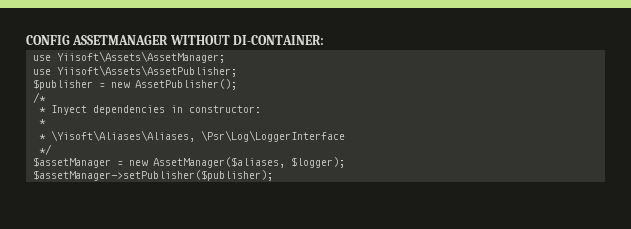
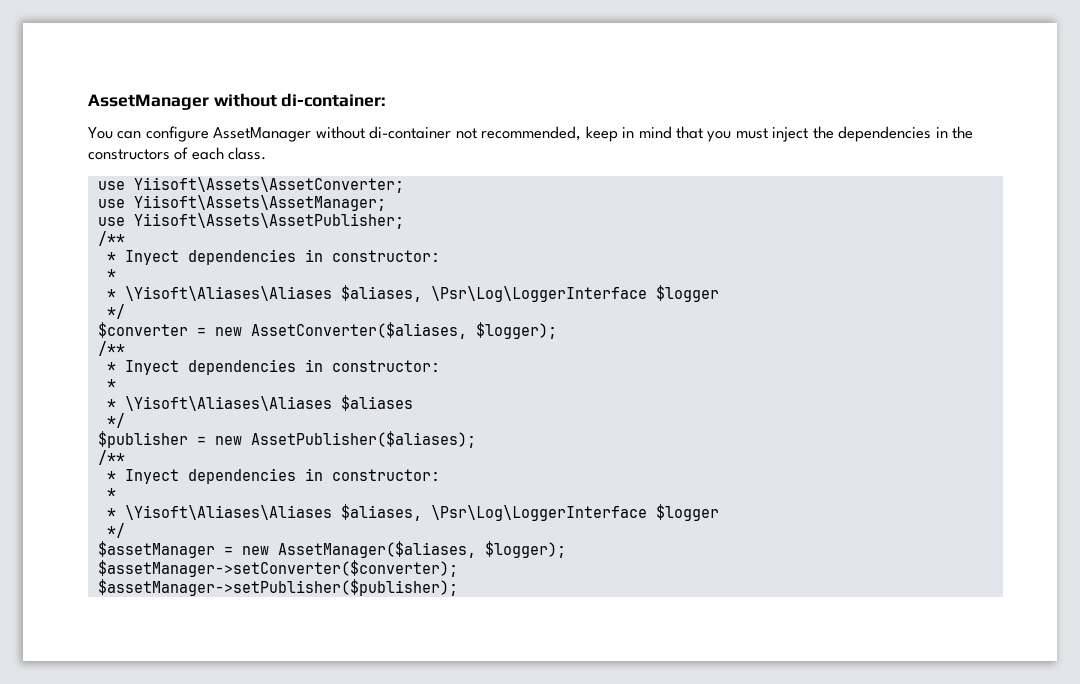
[26,35,325,45] CONFIG ASSETMANAGER WITHOUT DI-CONTAINER: -> [88,93,386,110] [88,126,974,142] [88,147,267,160] [97,177,404,193] AssetManager without di-container: // You can configure AssetManager without di-container not recommended, keep in mind that you must inject the dependencies in the constructors of each class. // use Yiisoft\Assets\AssetConverter;
[33,79,238,90] [33,92,47,103] [39,105,262,115] [39,119,47,125] [39,130,346,142] $publisher = new AssetPublisher(); // /* // * Inyect dependencies in constructor: // * // * \Yisoft\Aliases\Aliases, \Psr\Log\LoggerInterface -> [97,231,125,246] [106,249,440,265] [106,269,116,279] [106,285,719,302] [106,304,125,319] [97,322,557,339] [97,341,125,356] [106,359,440,375] [106,379,116,389] [106,395,413,411] [106,413,125,428] [97,431,476,448] [97,450,125,465] [106,468,440,484] [106,488,116,498] [106,504,719,521] /** // * Inyect dependencies in constructor: // * // * \Yisoft\Aliases\Aliases $aliases, \Psr\Log\LoggerInterface $logger // */ // $converter = new AssetConverter($aliases, $logger); // /** // * Inyect dependencies in constructor: // * // * \Yisoft\Aliases\Aliases $aliases // */ // $publisher = new AssetPublisher($aliases); // /** // * Inyect dependencies in constructor: // * // * \Yisoft\Aliases\Aliases $aliases, \Psr\Log\LoggerInterface $logger
(346, 162) none -> [97,560,458,577] // $assetManager->setConverter($converter);

